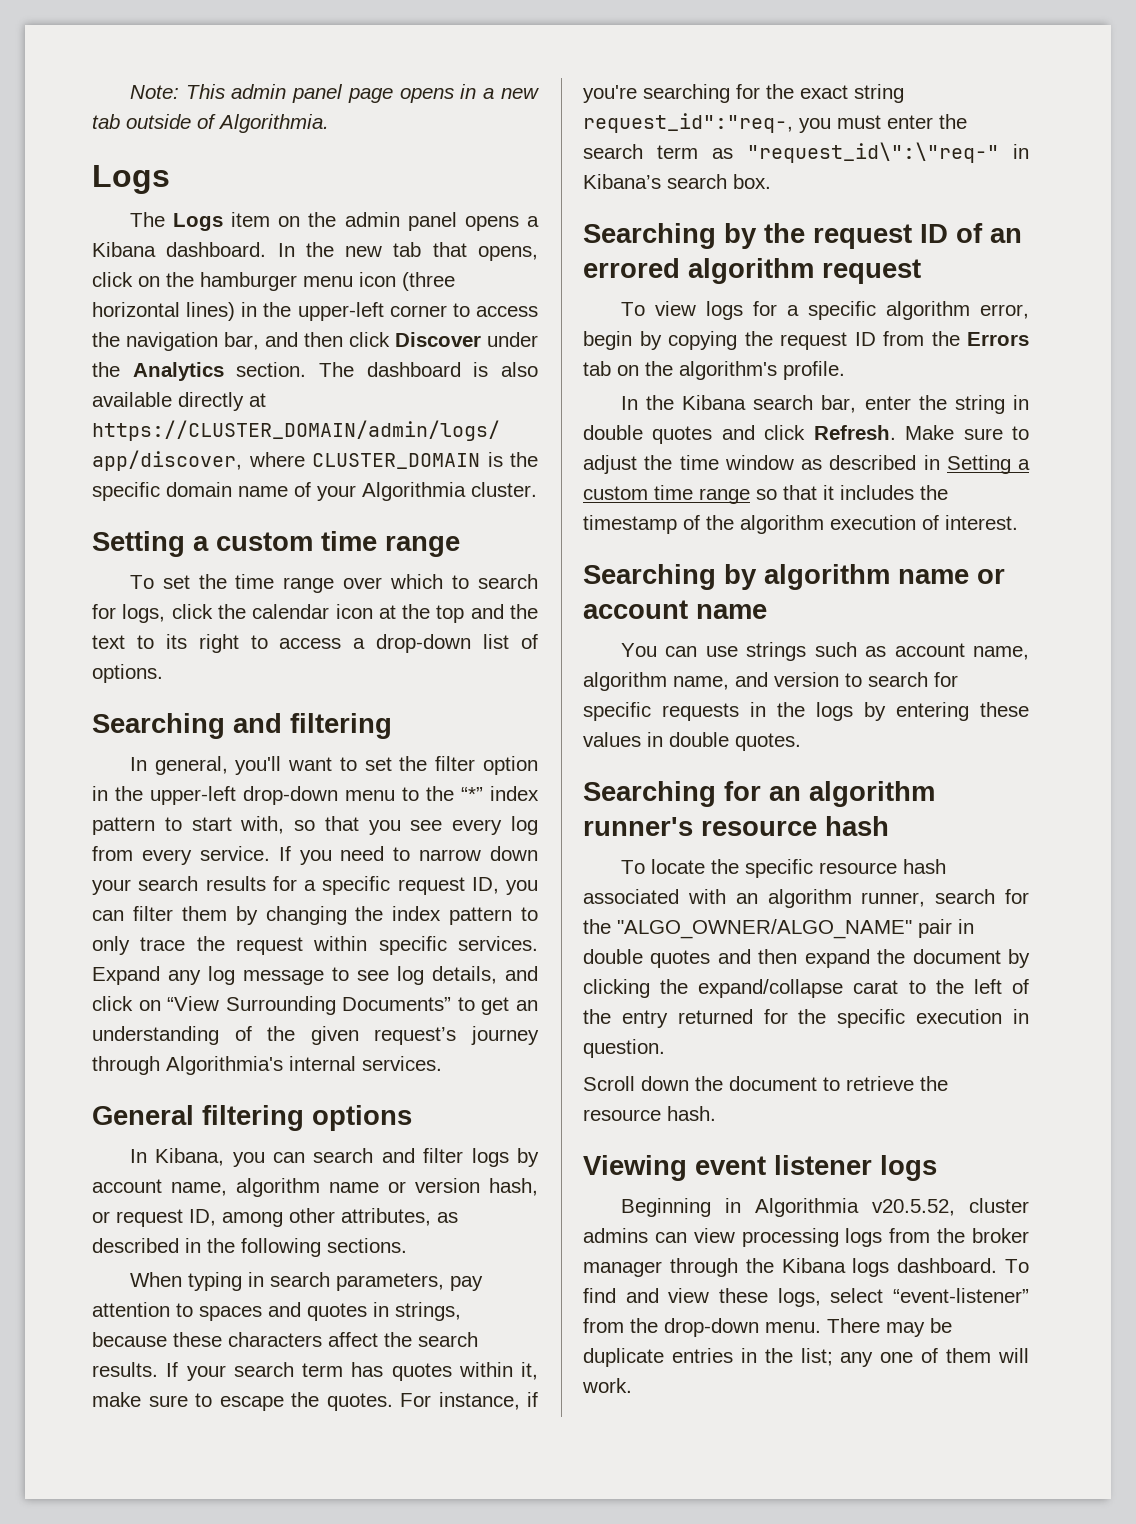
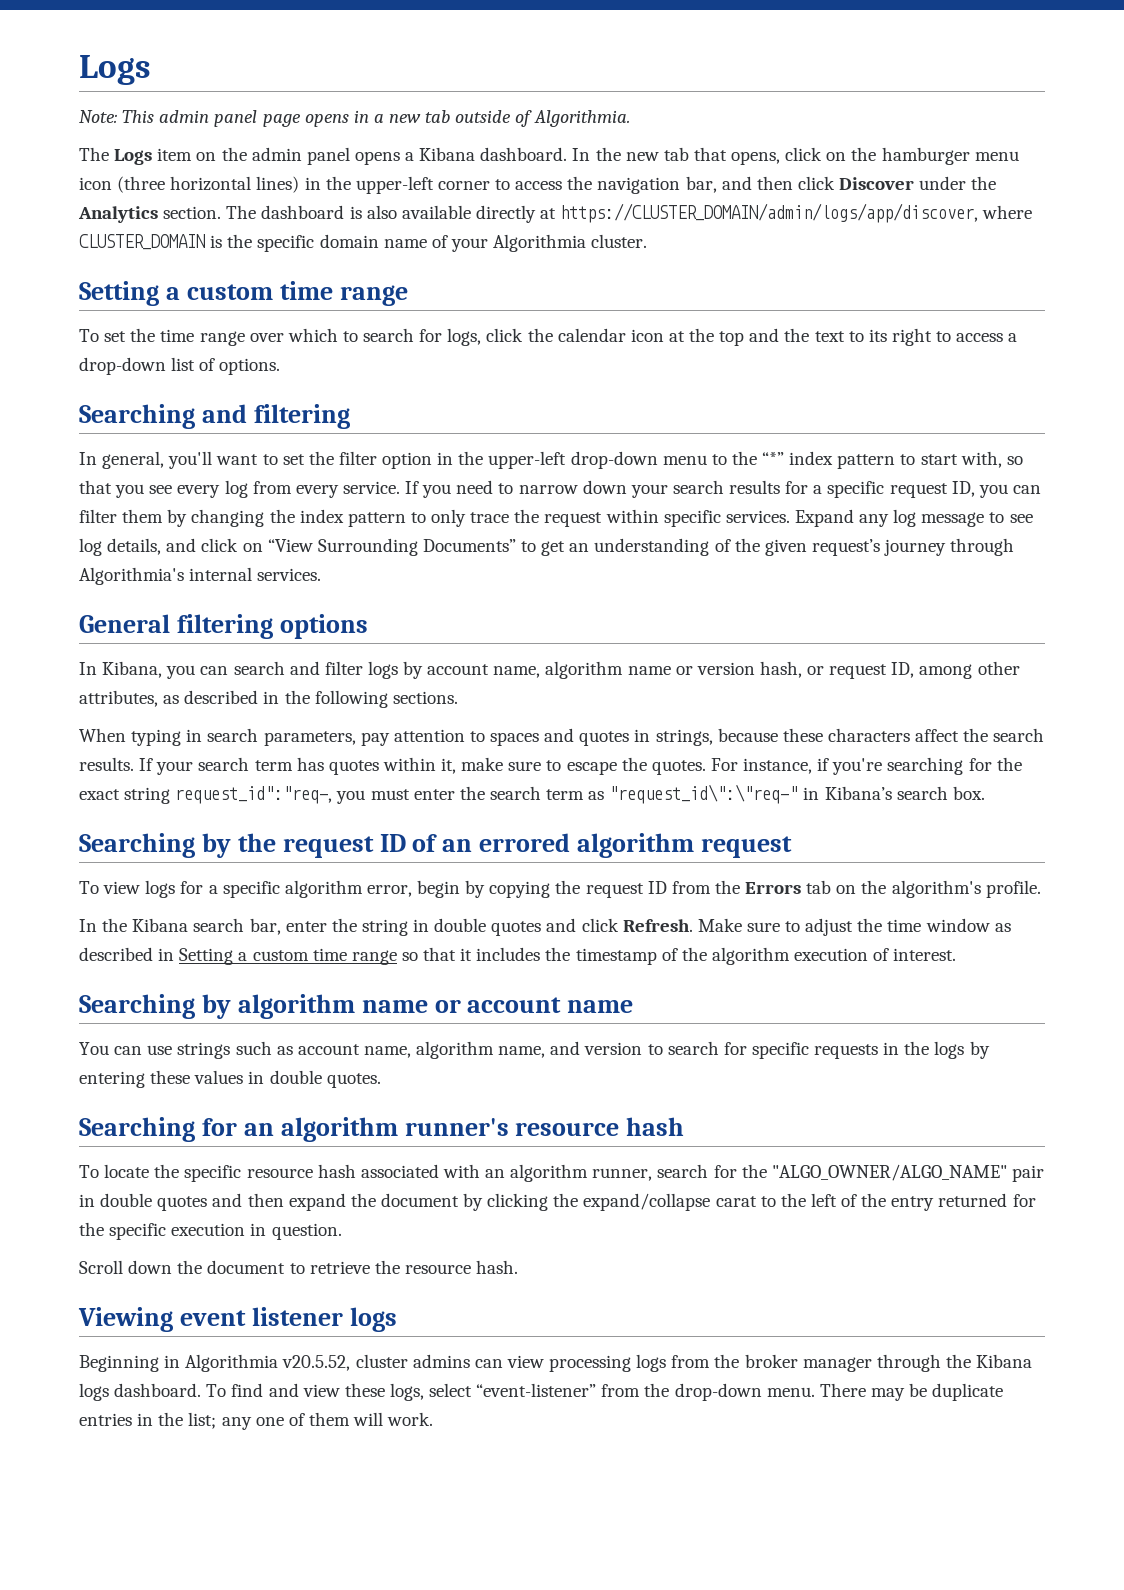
(129, 92) none -> [79,55,151,85] Logs //
[92,165,170,194] // Logs -> (630, 118) none

